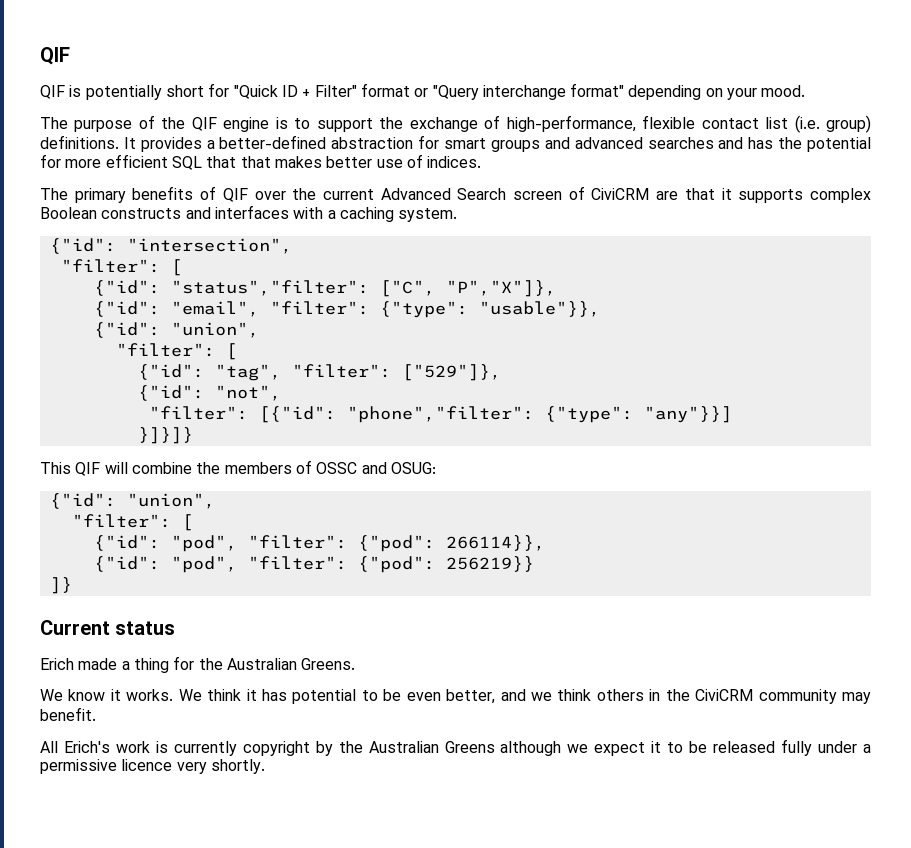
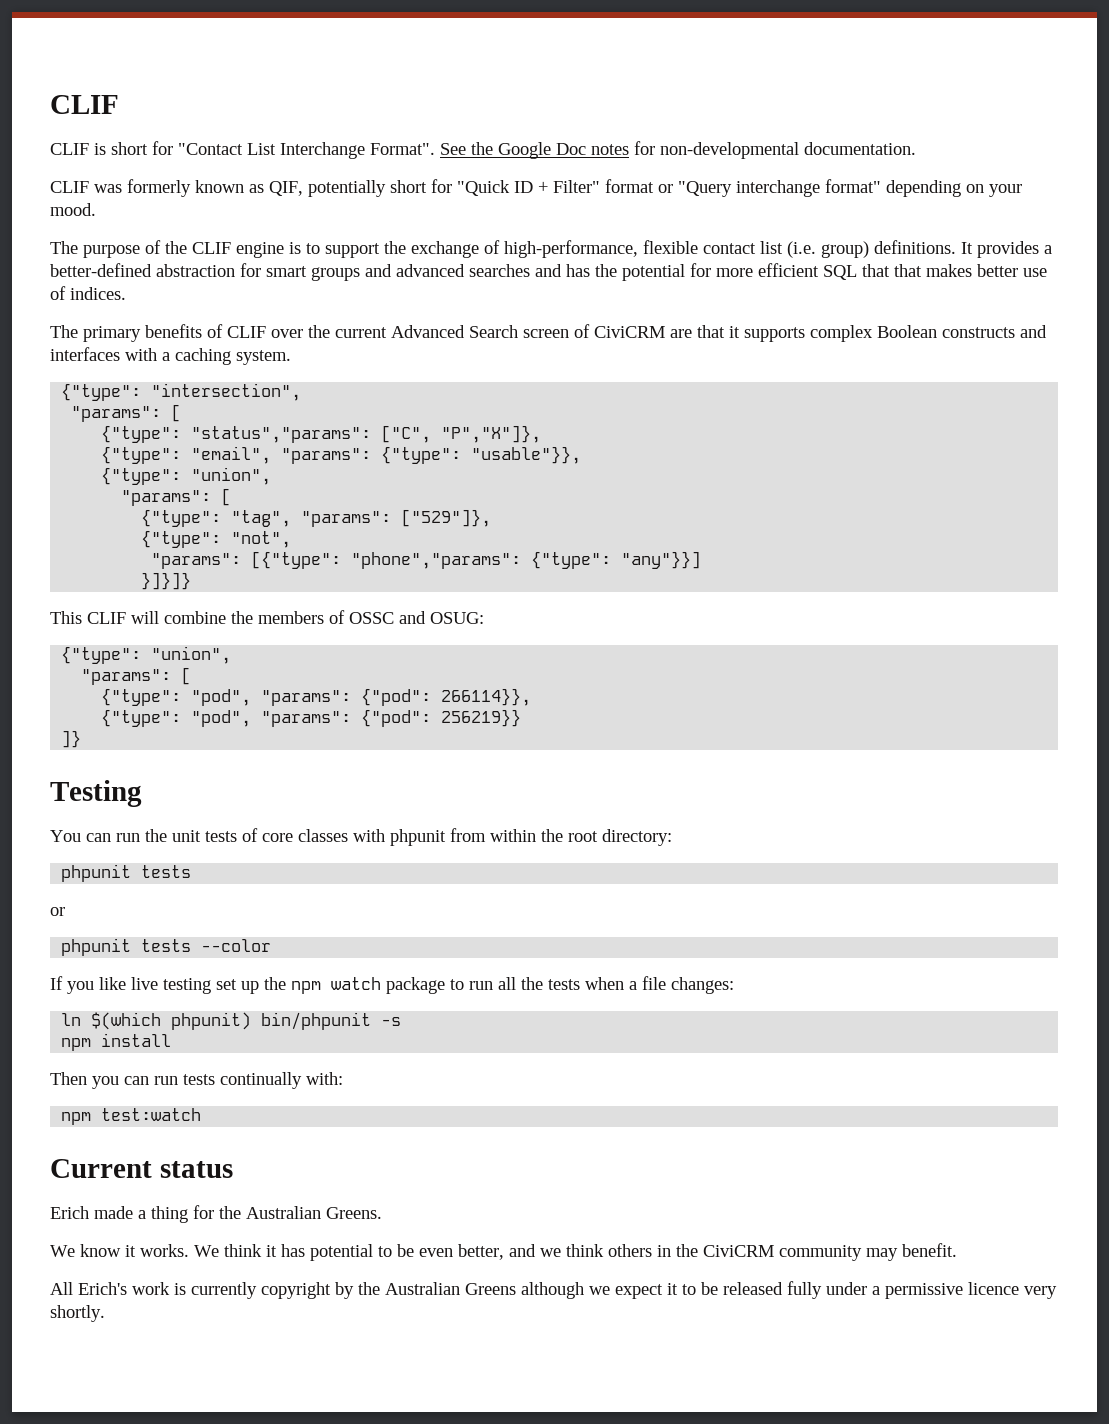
[40,47,70,65] [40,85,82,99] QIF // QIF is -> [50,95,119,114] [50,141,916,159] [50,179,303,197] CLIF // CLIF is short for "Contact List Interchange Format". See the Google Doc notes for non-developmental documentation. // CLIF was formerly known as QIF,
[191,117,217,131] QIF -> [192,242,231,254] CLIF
[222,188,248,202] QIF -> [227,326,266,338] CLIF
[49,238,116,254] {"id": -> [61,383,142,401] {"type":
[60,259,182,276] [93,280,369,296] "filter": [ // {"id": "status","filter": -> [71,404,182,422] [101,425,372,443] "params": [ // {"type": "status","params":
[93,301,369,317] {"id": "email", "filter": -> [101,446,372,464] {"type": "email", "params":
[93,322,259,338] [115,343,237,360] [137,364,391,381] {"id": "union", // "filter": [ // {"id": "tag", "filter": -> [101,467,272,485] [121,488,232,506] [141,509,392,527] {"type": "union", // "params": [ // {"type": "tag", "params":
[137,385,204,401] {"id": -> [141,530,222,548] {"type":
[148,406,534,423] "filter": [{"id": "phone","filter": -> [151,551,522,569] "params": [{"type": "phone","params":
[75,462,101,476] QIF -> [87,612,126,624] CLIF
[49,493,215,509] [71,514,193,531] [93,535,347,552] {"id": "union", // "filter": [ // {"id": "pod", "filter": -> [61,646,232,664] [81,667,192,685] [101,688,352,706] {"type": "union", // "params": [ // {"type": "pod", "params":
[93,556,347,573] {"id": "pod", "filter": -> [101,709,352,727] {"type": "pod", "params":
(72, 585) none -> [50,780,142,807] [50,828,672,846] [61,864,192,882] [50,907,65,916] [61,938,272,956] [50,976,734,994] [61,1012,402,1030] [61,1033,172,1051] [50,1072,343,1089] [61,1108,202,1125] // Testing // You can run the unit tests of core classes with phpunit from within the root directory: // phpunit tests // or // phpunit tests --color // If you like live testing set up the npm watch package to run all the tests when a file changes: // ln $(which phpunit) bin/phpunit -s // npm install // Then you can run tests continually with: // npm test:watch

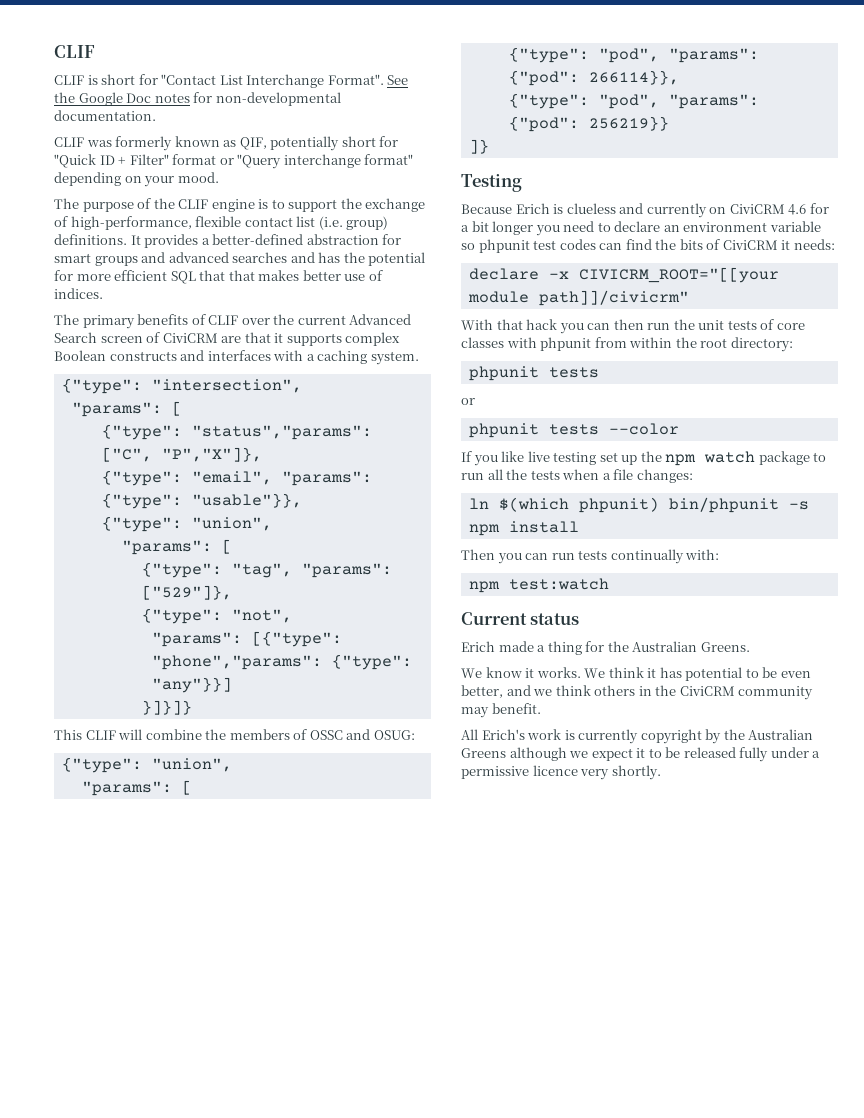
[50,830,111,842] You can -> [461,203,829,218] [461,221,821,236] [461,239,835,253] [468,267,779,283] [467,290,689,306] [461,319,644,334] Because Erich is clueless and currently on CiviCRM 4.6 for a bit longer you need to declare an environment variable so phpunit test codes can find the bits of CiviCRM it needs: // declare -x CIVICRM_ROOT="[[your module path]]/civicrm" // With that hack you can then

